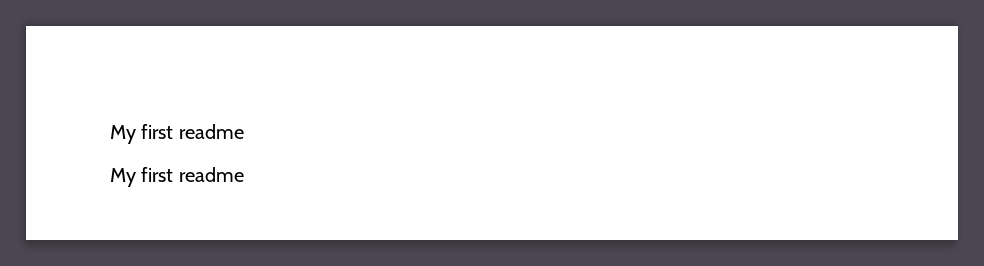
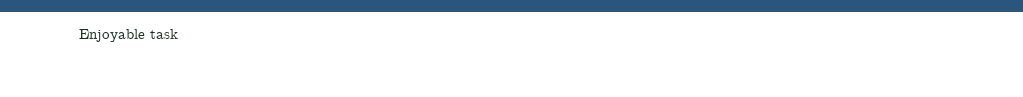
[110,124,244,144] [110,167,244,187] My first readme // My first readme -> [79,29,178,42] Enjoyable task

